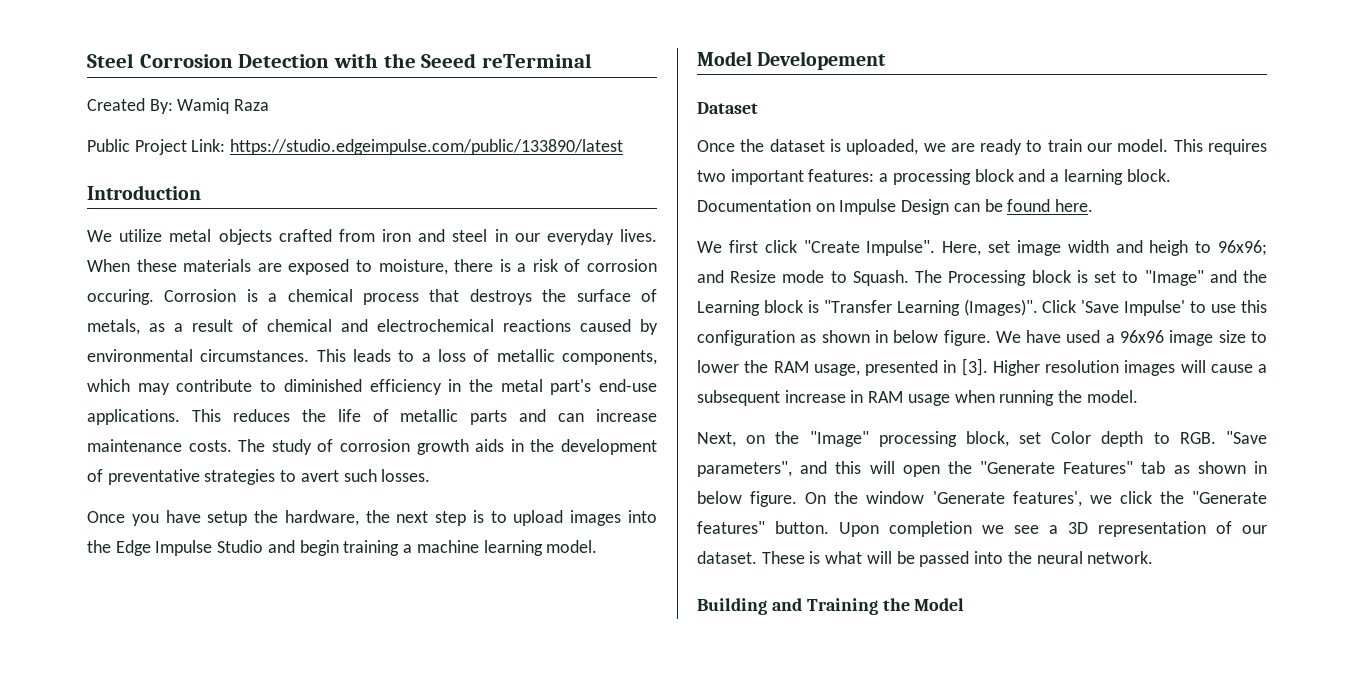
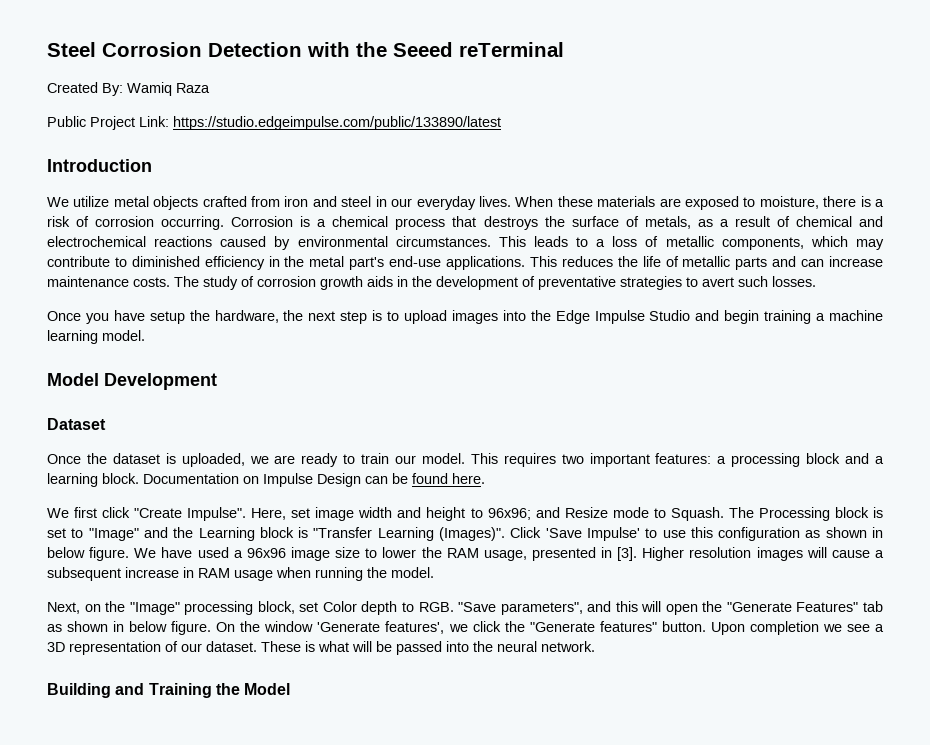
[87,289,154,305] occuring. -> [161,216,225,230] occurring.
[757,51,887,70] Developement -> [104,373,217,390] Development
[1149,240,1189,256] heigh -> [426,507,466,521] height

